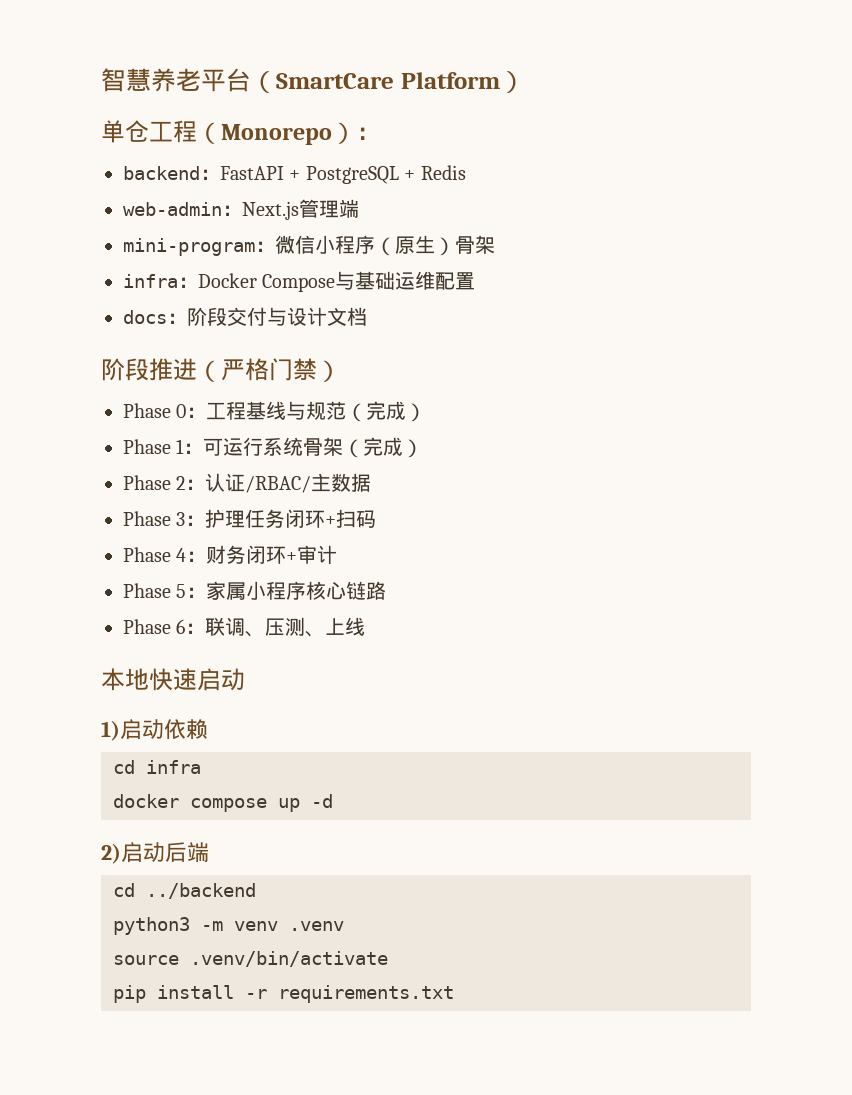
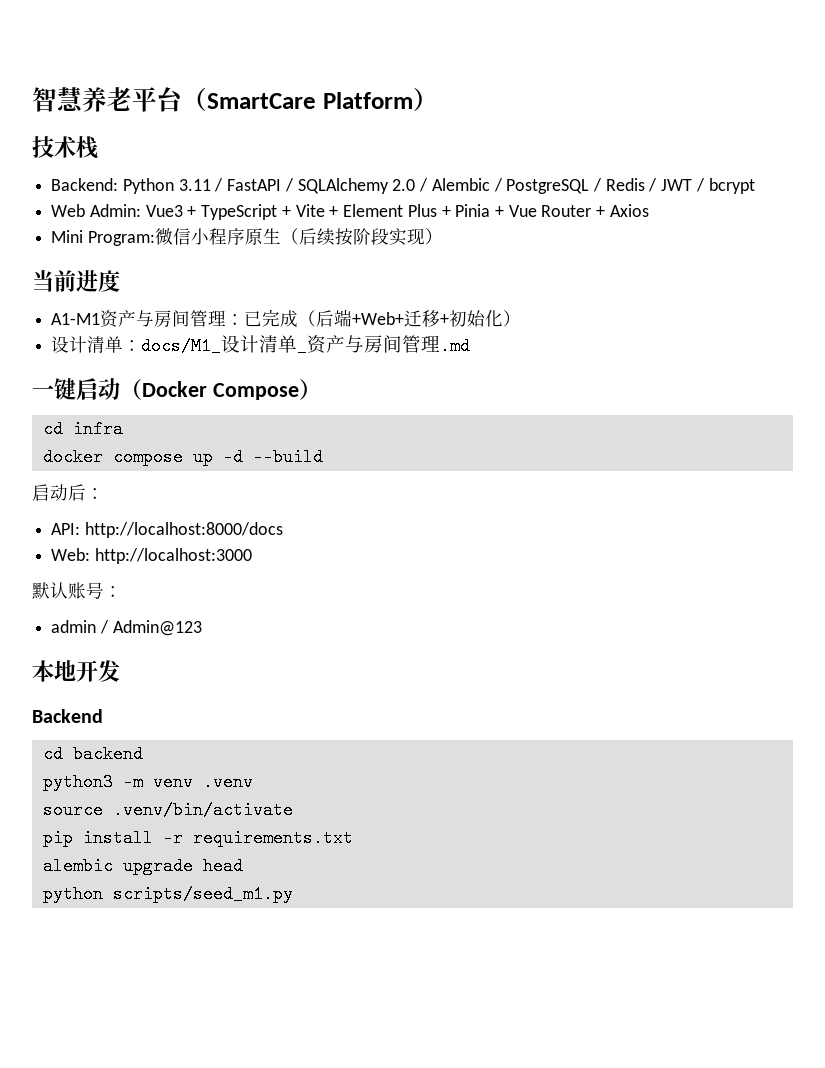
[101,120,380,145] [123,165,466,184] [123,199,359,220] [123,235,495,256] [123,271,476,292] [123,307,367,326] [101,358,341,382] [123,401,427,422] [123,437,424,458] [123,473,372,493] [123,509,377,528] [123,545,338,564] [123,581,387,600] [123,617,366,637] [101,668,245,691] [101,719,208,741] 单仓工程（Monorepo）： // backend：FastAPI + PostgreSQL + Redis // web-admin：Next.js管理端 // mini-program：微信小程序（原生）骨架 // infra：Docker Compose与基础运维配置 // docs：阶段交付与设计文档 // 阶段推进（严格门禁） // Phase 0：工程基线与规范（完成） // Phase 1：可运行系统骨架（完成） // Phase 2：认证/RBAC/主数据 // Phase 3：护理任务闭环+扫码 // Phase 4：财务闭环+审计 // Phase 5：家属小程序核心链路 // Phase 6：联调、压测、上线 // 本地快速启动 // 1)启动依赖 -> [32,136,98,159] [51,178,755,194] [51,204,649,220] [51,228,443,246] [32,270,120,292] [51,309,522,328] [51,335,471,355] [32,378,321,400] 技术栈 // Backend: Python 3.11 / FastAPI / SQLAlchemy 2.0 / Alembic / PostgreSQL / Redis / JWT / bcrypt // Web Admin: Vue3 + TypeScript + Vite + Element Plus + Pinia + Vue Router + Axios // Mini Program:微信小程序原生（后续按阶段实现） // 当前进度 // A1-M1资产与房间管理：已完成（后端+Web+迁移+初始化） // 设计清单：docs/M1_设计清单_资产与房间管理.md // 一键启动（Docker Compose）
[101,842,209,864] [113,883,256,899] // 2)启动后端 // cd ../backend -> [252,448,323,466] [32,484,104,501] [51,522,283,538] [51,548,252,564] [32,582,122,599] [51,620,202,636] [32,660,120,682] [32,709,103,723] [42,745,143,763] --build // 启动后： // API: http://localhost:8000/docs // Web: http://localhost:3000 // 默认账号： // admin / Admin@123 // 本地开发 // Backend // cd backend
(454, 994) none -> [42,857,243,875] [42,885,293,903] // alembic upgrade head // python scripts/seed_m1.py

